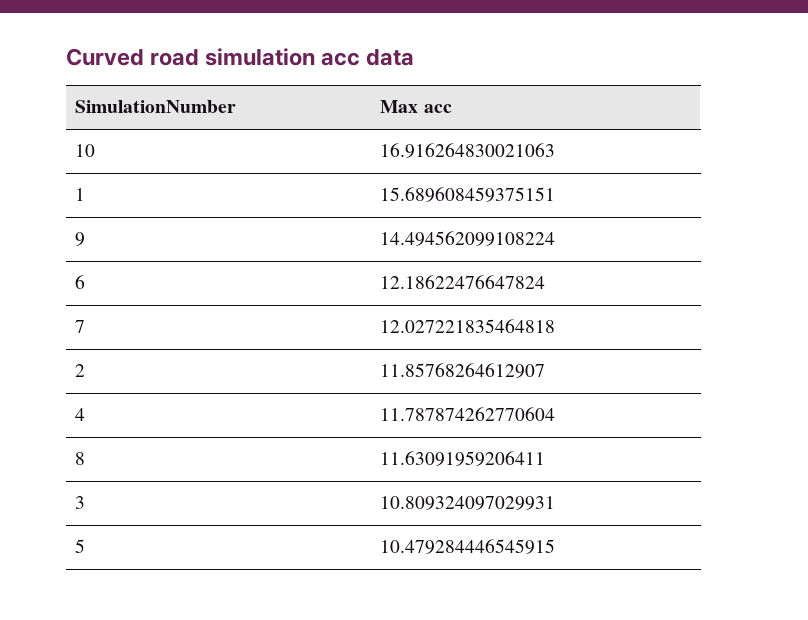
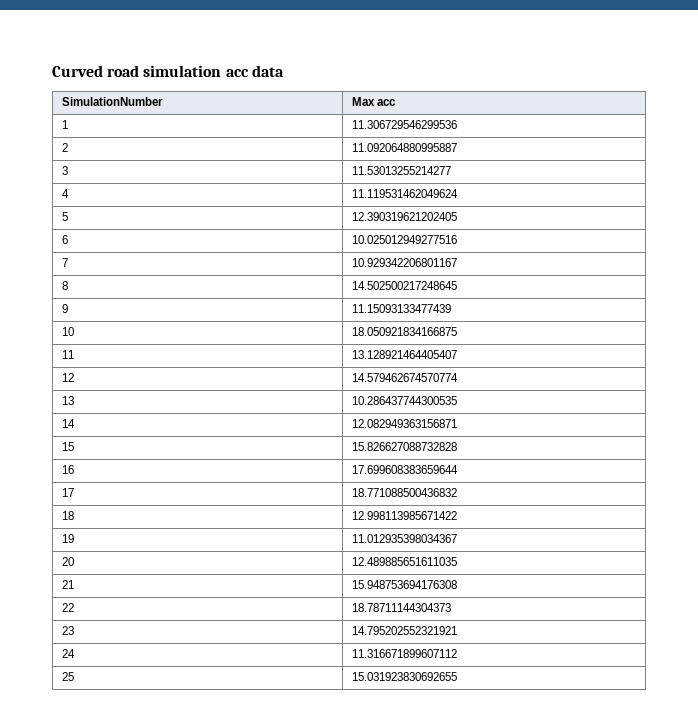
[75,144,96,157] [380,143,556,158] // 10 | 16.916264830021063 -> (396, 102) none
[380,187,556,202] [75,232,86,246] [380,231,556,246] [75,275,86,289] [380,275,546,289] [75,320,86,333] [380,319,556,333] [75,364,86,377] [380,363,546,378] [75,408,86,421] [380,407,556,421] [75,452,86,465] [380,451,546,466] [75,496,86,509] [380,496,556,510] [75,539,86,553] [380,539,556,554] 15.689608459375151 // 9 | 14.494562099108224 // 6 | 12.18622476647824 // 7 | 12.027221835464818 // 2 | 11.85768264612907 // 4 | 11.787874262770604 // 8 | 11.63091959206411 // 3 | 10.809324097029931 // 5 | 10.479284446545915 -> [351,120,457,129] [61,143,68,152] [351,143,457,152] [61,166,68,175] [351,166,451,175] [61,189,69,198] [351,189,458,198] [61,212,68,221] [351,212,457,221] [61,235,68,244] [351,235,457,244] [61,258,68,267] [351,258,457,267] [61,281,68,290] [351,281,457,290] [61,304,68,313] [351,304,451,313] [61,327,74,336] [351,327,457,336] [61,350,74,359] [351,350,457,359] [61,373,74,382] [351,373,458,382] [61,396,74,405] [351,396,457,405] [61,419,75,428] [351,419,457,428] [61,442,74,451] [351,442,457,451] [61,465,74,474] [351,465,458,474] [61,488,74,497] [351,488,457,497] [61,511,74,520] [351,511,457,520] [61,534,74,543] [351,534,457,543] [61,557,74,566] [351,557,457,566] [61,580,74,589] [351,580,457,589] [61,603,74,612] [351,603,451,612] [61,626,74,635] [351,626,457,635] [61,649,75,658] [351,649,457,658] [61,672,74,681] [351,672,457,681] 11.306729546299536 // 2 | 11.092064880995887 // 3 | 11.53013255214277 // 4 | 11.119531462049624 // 5 | 12.390319621202405 // 6 | 10.025012949277516 // 7 | 10.929342206801167 // 8 | 14.502500217248645 // 9 | 11.15093133477439 // 10 | 18.050921834166875 // 11 | 13.128921464405407 // 12 | 14.579462674570774 // 13 | 10.286437744300535 // 14 | 12.082949363156871 // 15 | 15.826627088732828 // 16 | 17.699608383659644 // 17 | 18.771088500436832 // 18 | 12.998113985671422 // 19 | 11.012935398034367 // 20 | 12.489885651611035 // 21 | 15.948753694176308 // 22 | 18.78711144304373 // 23 | 14.795202552321921 // 24 | 11.316671899607112 // 25 | 15.031923830692655

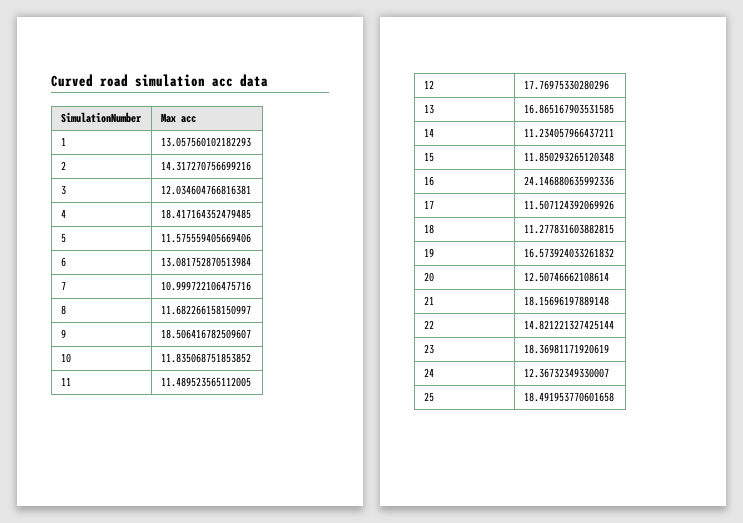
[351,120,457,129] 11.306729546299536 -> [160,137,251,147] 13.057560102182293
[351,143,457,152] 11.092064880995887 -> [160,161,251,171] 14.317270756699216
[351,166,451,175] 11.53013255214277 -> [160,185,251,195] 12.034604766816381
[351,189,458,198] 11.119531462049624 -> [160,209,251,219] 18.417164352479485
[351,212,457,221] 12.390319621202405 -> [160,233,251,243] 11.575559405669406
[351,235,457,244] 10.025012949277516 -> [160,257,251,267] 13.081752870513984
[351,258,457,267] 10.929342206801167 -> [160,281,251,291] 10.999722106475716
[351,281,457,290] 14.502500217248645 -> [160,305,251,315] 11.682266158150997
[351,304,451,313] 11.15093133477439 -> [160,329,251,339] 18.506416782509607
[351,327,457,336] 18.050921834166875 -> [160,353,251,363] 11.835068751853852
[351,350,457,359] 13.128921464405407 -> [160,377,251,387] 11.489523565112005
[351,373,458,382] 14.579462674570774 -> [523,80,609,90] 17.76975330280296
[351,396,457,405] 10.286437744300535 -> [523,104,614,114] 16.865167903531585
[351,419,457,428] 12.082949363156871 -> [523,128,614,138] 11.234057966437211
[351,442,457,451] 15.826627088732828 -> [523,152,614,162] 11.850293265120348
[351,465,458,474] 17.699608383659644 -> [523,176,614,186] 24.146880635992336
[351,488,457,497] 18.771088500436832 -> [523,200,614,210] 11.507124392069926
[351,511,457,520] 12.998113985671422 -> [523,224,614,234] 11.277831603882815
[351,534,457,543] 11.012935398034367 -> [523,248,614,258] 16.573924033261832
[351,557,457,566] 12.489885651611035 -> [523,272,609,282] 12.50746662108614
[351,580,457,589] 15.948753694176308 -> [523,296,609,306] 18.15696197889148
[351,603,451,612] 18.78711144304373 -> [523,320,614,330] 14.821221327425144
[351,626,457,635] 14.795202552321921 -> [523,344,609,354] 18.36981171920619
[351,649,457,658] 11.316671899607112 -> [523,368,609,378] 12.36732349330007
[351,672,457,681] 15.031923830692655 -> [523,392,614,402] 18.491953770601658

